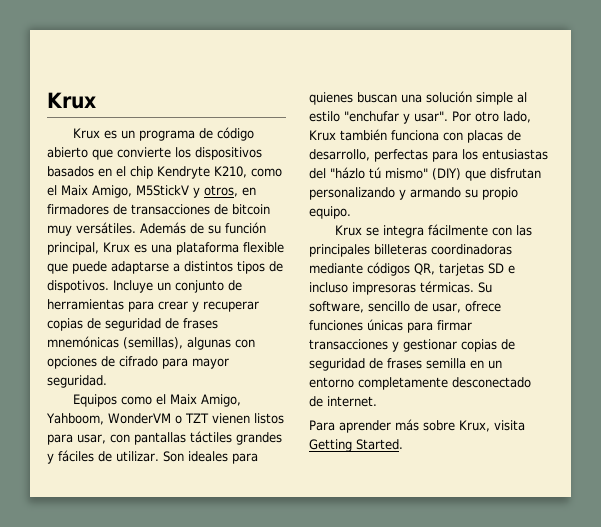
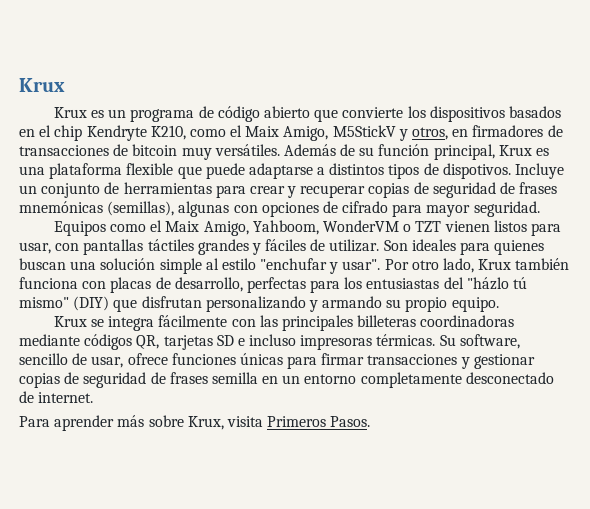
[309,439,403,452] Getting Started. -> [267,416,371,427] Primeros Pasos.

